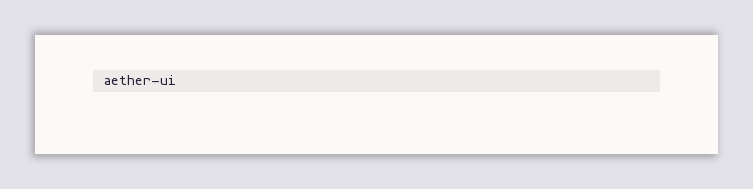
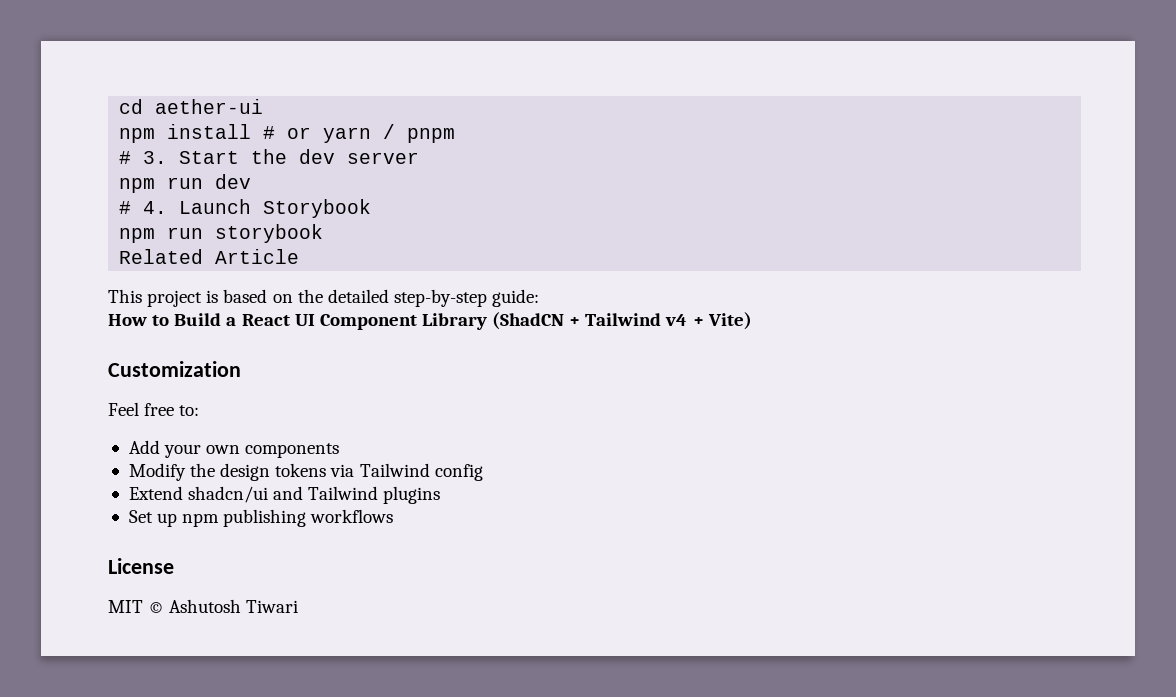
(103, 80) none -> [119,99,144,114] cd
(176, 80) none -> [119,124,456,143] [119,149,420,164] [119,174,252,193] [119,199,372,218] [119,224,324,243] [119,249,300,264] [108,289,540,307] [108,312,752,330] [108,361,241,377] [108,402,200,416] [128,440,340,458] [128,463,483,481] [128,486,441,504] [128,509,394,527] [108,558,174,574] [108,599,299,613] // npm install # or yarn / pnpm // # 3. Start the dev server // npm run dev // # 4. Launch Storybook // npm run storybook // Related Article // This project is based on the detailed step-by-step guide: // How to Build a React UI Component Library (ShadCN + Tailwind v4 + Vite) // Customization // Feel free to: // Add your own components // Modify the design tokens via Tailwind config // Extend shadcn/ui and Tailwind plugins // Set up npm publishing workflows // License // MIT © Ashutosh Tiwari

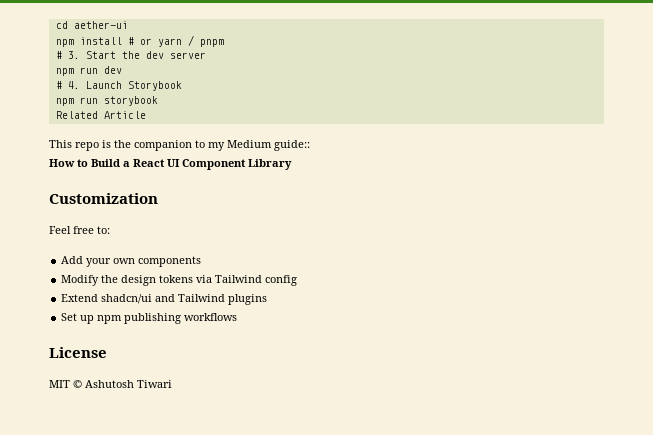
[147,289,540,307] project is based on the detailed step-by-step guide: -> [75,140,310,151] repo is the companion to my Medium guide::
[492,312,752,330] (ShadCN + Tailwind v4 + Vite) -> (292, 164) none

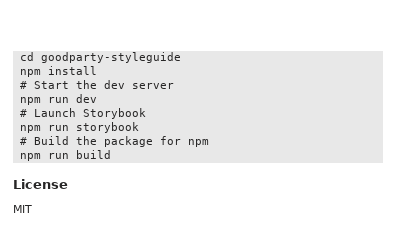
[73,21,128,29] aether-ui -> [40,52,181,63] goodparty-styleguide
[127,35,224,47] [55,51,80,59] # or yarn / pnpm // # 3. -> [19,81,27,89] // #
[67,81,80,89] 4. -> (27, 113) none
[55,111,146,119] [49,140,310,151] [49,159,292,170] [49,193,158,204] [49,226,110,234] [61,256,202,267] [61,275,298,286] [61,294,268,305] [61,313,238,324] Related Article // This repo is the companion to my Medium guide:: // How to Build a React UI Component Library // Customization // Feel free to: // Add your own components // Modify the design tokens via Tailwind config // Extend shadcn/ui and Tailwind plugins // Set up npm publishing workflows -> [19,136,209,147] [19,150,111,161] # Build the package for npm // npm run build
[73,380,172,388] © Ashutosh Tiwari -> (32, 209) none

